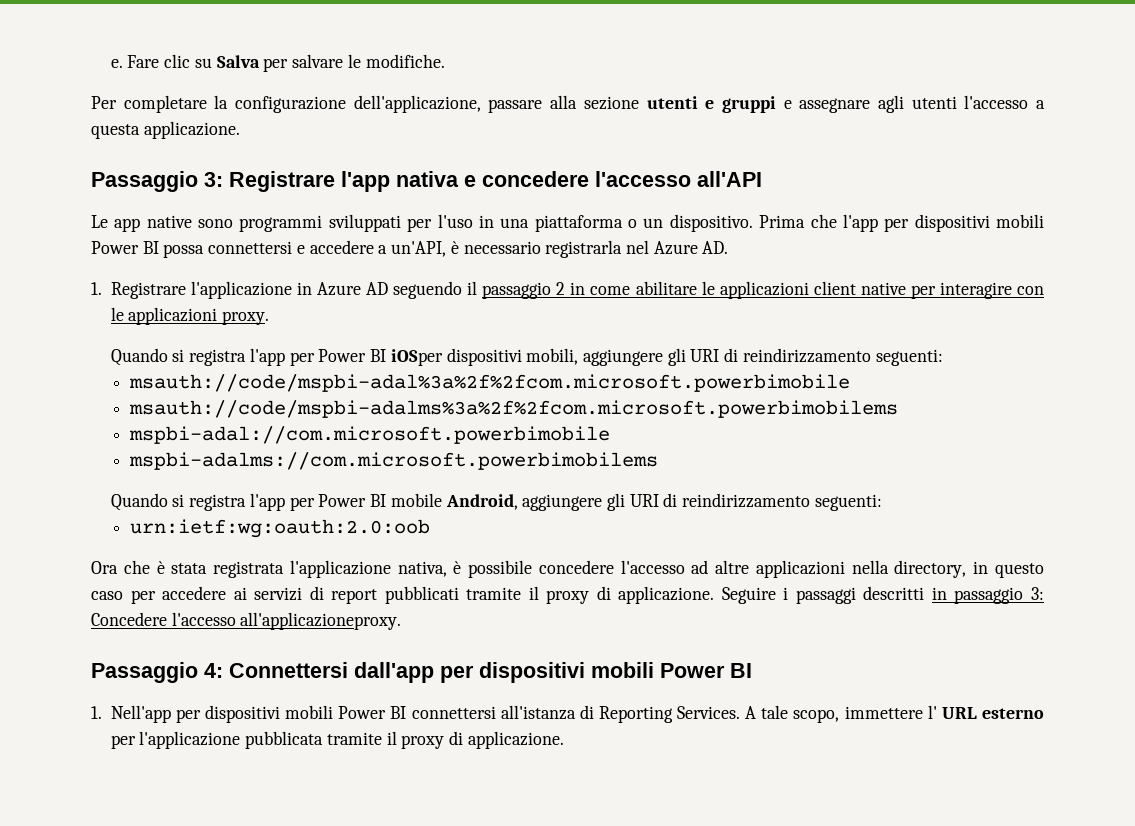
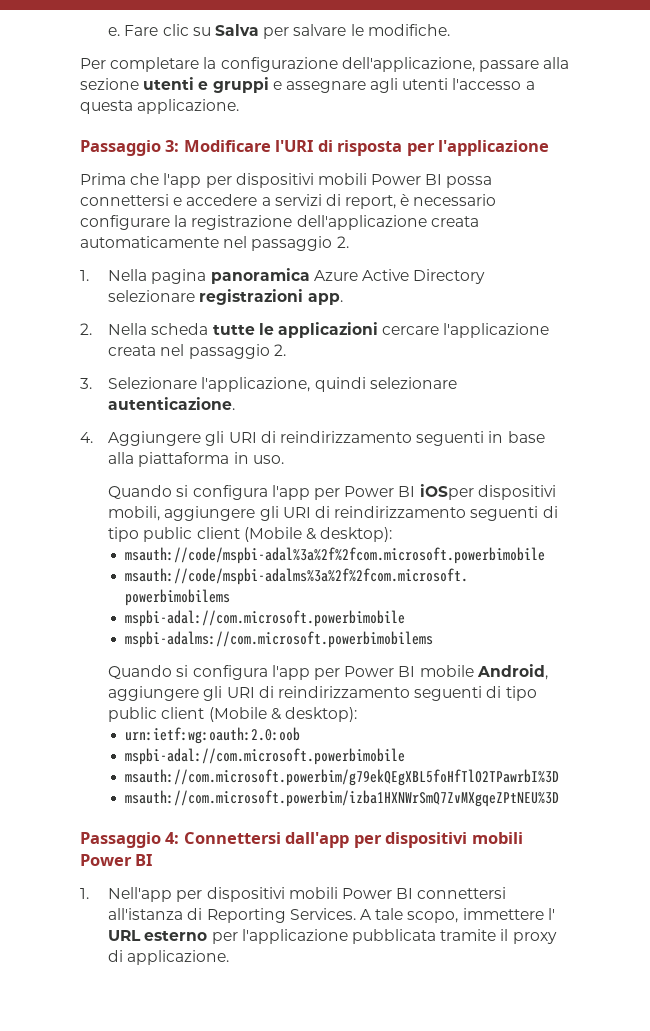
[229,171,762,192] [91,214,753,232] Registrare l'app nativa e concedere l'accesso all'API // Le app native sono programmi sviluppati per l'uso in una piattaforma o un dispositivo. -> [183,140,550,156] Modificare l'URI di risposta per l'applicazione //
[391,240,729,258] [91,281,1045,299] [110,307,270,325] [110,348,247,366] un'API, è necessario registrarla nel Azure AD. // 1. Registrare l'applicazione in Azure AD seguendo il passaggio 2 in come abilitare le applicazioni client native per interagire con le applicazioni proxy. // Quando si registra -> [274,194,497,209] [80,215,479,230] [80,236,349,251] [80,268,486,284] [108,289,343,305] [80,322,550,338] [108,344,286,359] [80,377,457,392] [108,397,236,410] [80,431,545,446] [108,452,284,467] [108,485,268,500] servizi di report, è necessario configurare la registrazione dell'applicazione creata automaticamente nel passaggio 2. // 1. Nella pagina panoramica Azure Active Directory selezionare registrazioni app. // 2. Nella scheda tutte le applicazioni cercare l'applicazione creata nel passaggio 2. // 3. Selezionare l'applicazione, quindi selezionare autenticazione. // 4. Aggiungere gli URI di reindirizzamento seguenti in base alla piattaforma in uso. // Quando si configura
[875,349,943,366] seguenti: -> [470,506,558,521] [108,527,393,542] seguenti di tipo public client (Mobile & desktop):
[189,494,247,511] registra -> [192,665,268,680] configura
[814,494,882,511] [129,519,430,538] [91,560,1044,578] [91,586,1044,604] [91,612,402,630] seguenti: // urn:ietf:wg:oauth:2.0:oob // Ora che è stata registrata l'applicazione nativa, è possibile concedere l'accesso ad altre applicazioni nella directory, in questo caso per accedere ai servizi di report pubblicati tramite il proxy di applicazione. Seguire i passaggi descritti in passaggio 3: Concedere l'accesso all'applicazioneproxy. -> [414,686,537,701] [108,707,358,722] [125,727,301,744] [125,748,406,765] [125,769,560,786] [125,790,560,807] seguenti di tipo public client (Mobile & desktop): // urn:ietf:wg:oauth:2.0:oob // mspbi-adal://com.microsoft.powerbimobile // msauth://com.microsoft.powerbim/g79ekQEgXBL5foHfTlO2TPawrbI%3D // msauth://com.microsoft.powerbim/izba1HXNWrSmQ7ZvMXgqeZPtNEU%3D

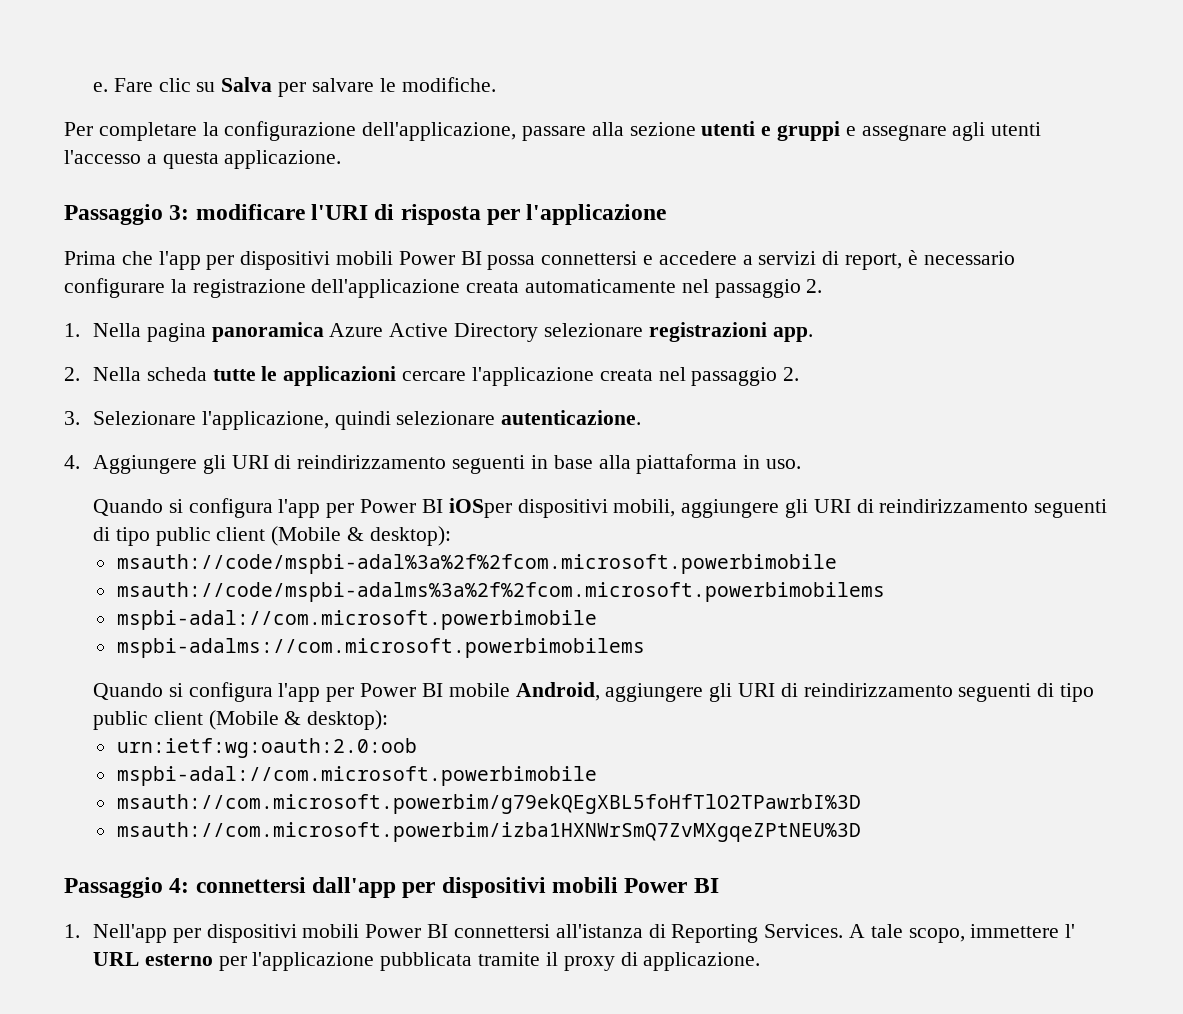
[183,140,271,152] Modificare -> [195,204,305,220] modificare
[183,832,281,844] Connettersi -> [195,877,306,893] connettersi

